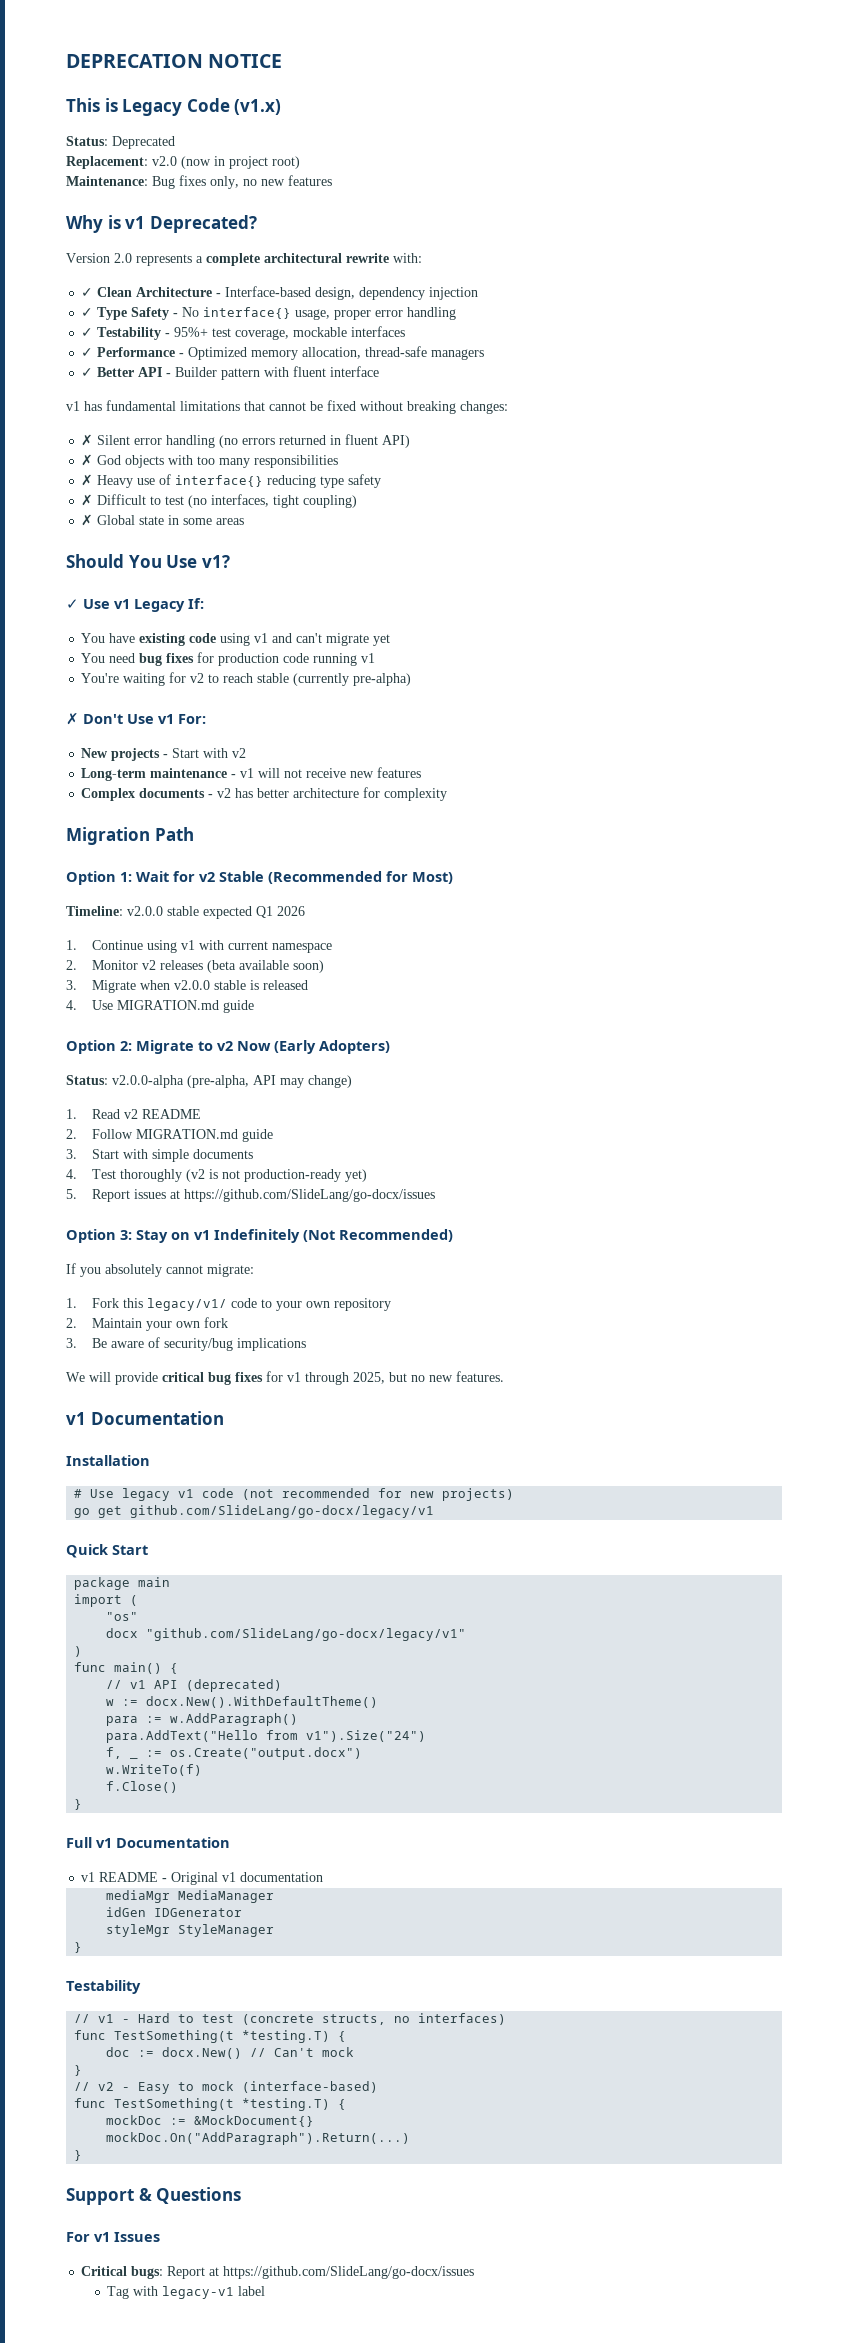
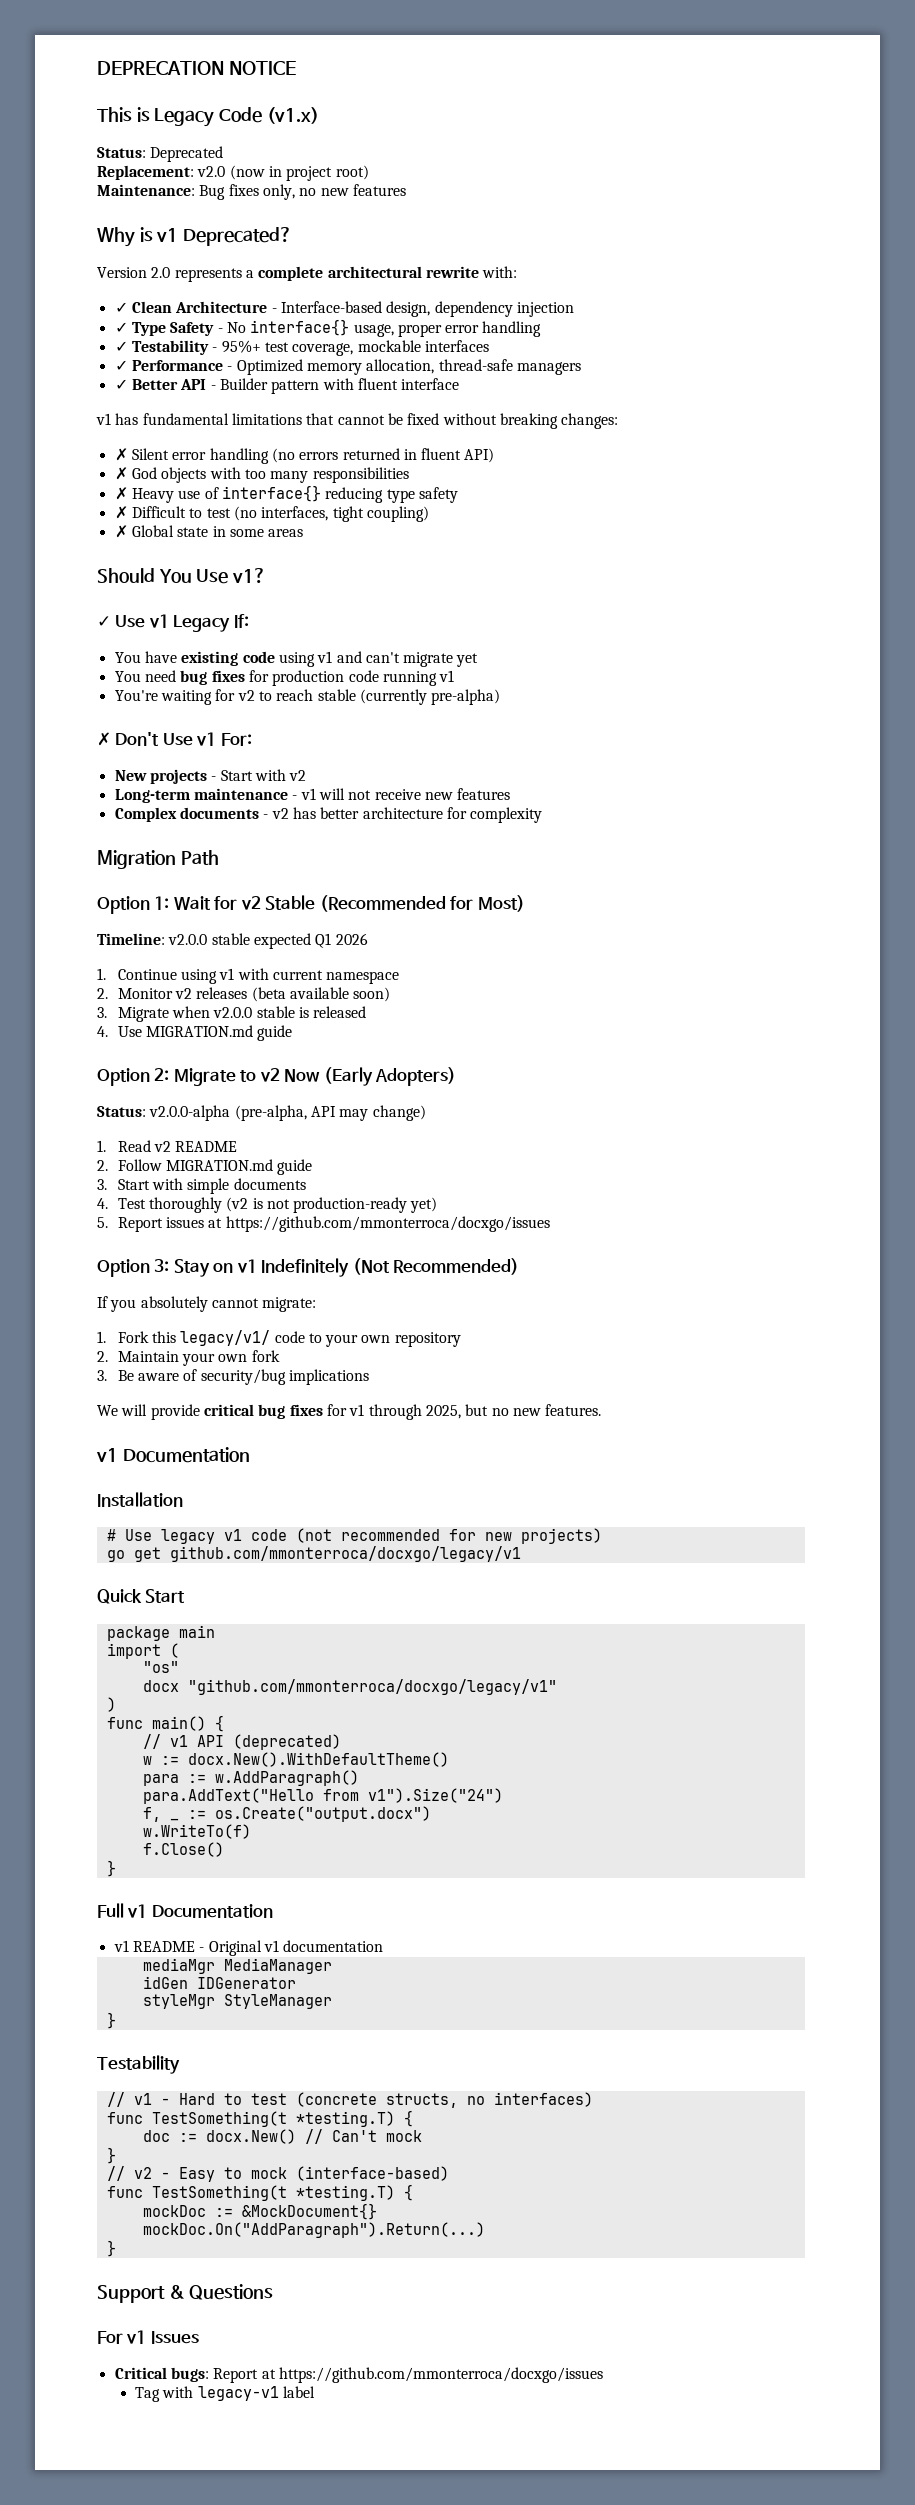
[184,1189,436,1202] https://github.com/SlideLang/go-docx/issues -> [225,1216,550,1232] https://github.com/mmonterroca/docxgo/issues
[130,1505,435,1518] github.com/SlideLang/go-docx/legacy/v1 -> [169,1546,521,1562] github.com/mmonterroca/docxgo/legacy/v1
[146,1628,467,1641] "github.com/SlideLang/go-docx/legacy/v1" -> [187,1679,557,1695] "github.com/mmonterroca/docxgo/legacy/v1"
[223,2266,475,2279] https://github.com/SlideLang/go-docx/issues -> [278,2367,603,2383] https://github.com/mmonterroca/docxgo/issues

